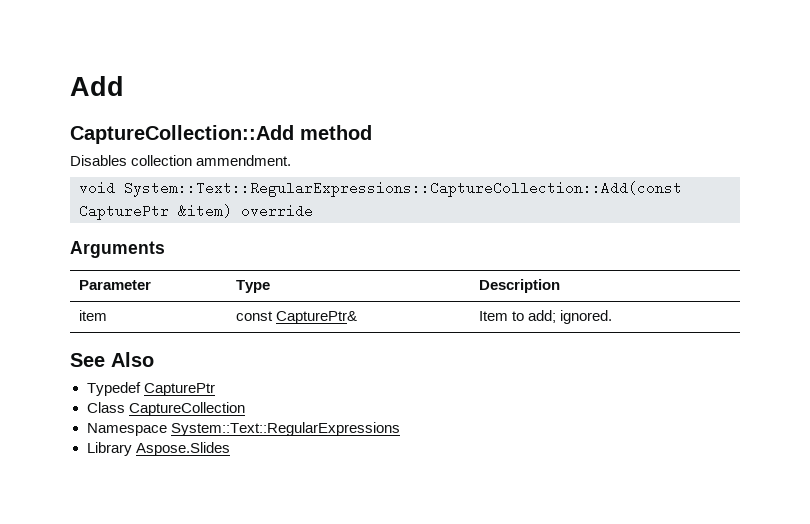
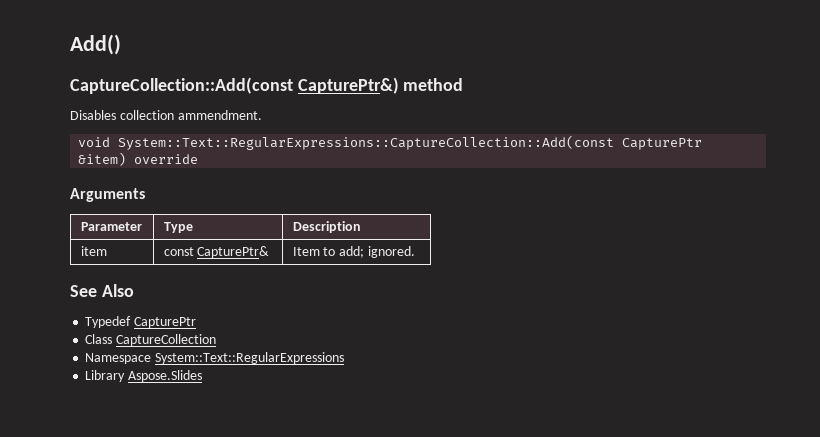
[70,76,124,96] [70,125,294,144] Add // CaptureCollection::Add -> [70,34,121,55] [70,77,399,94] Add() // CaptureCollection::Add(const CapturePtr&)

